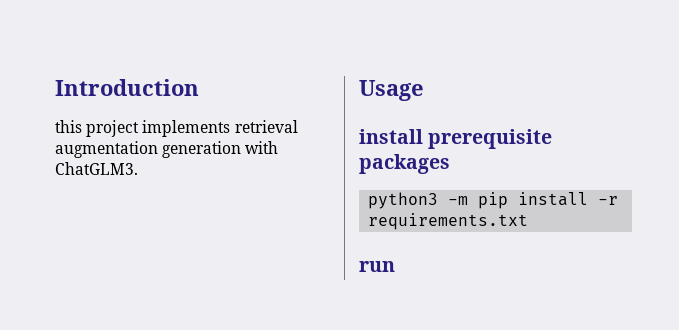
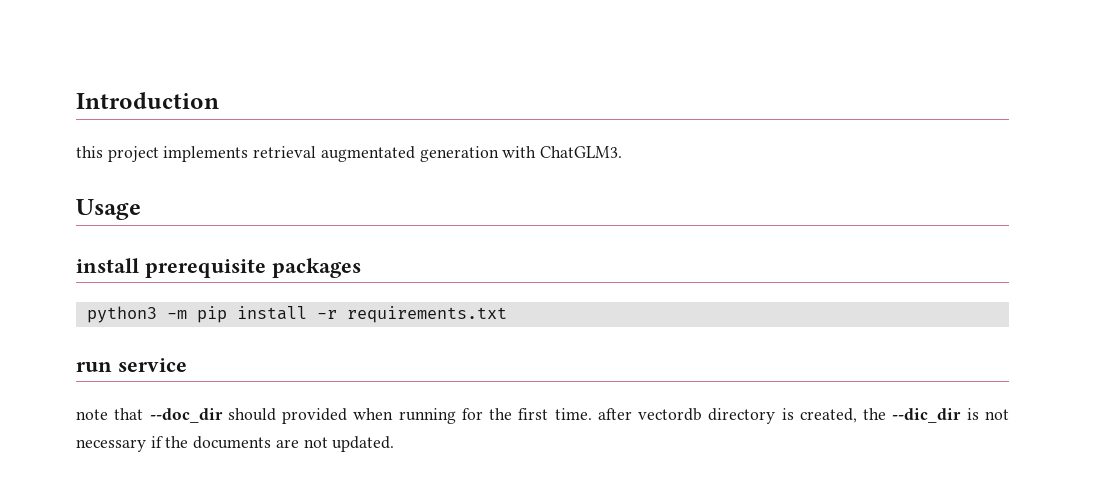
[55,141,158,158] augmentation -> [320,146,415,162] augmentated
(395, 266) none -> [118,358,187,372] [76,408,1010,424] [76,436,395,452] service // note that --doc_dir should provided when running for the first time. after vectordb directory is created, the --dic_dir is not necessary if the documents are not updated.

